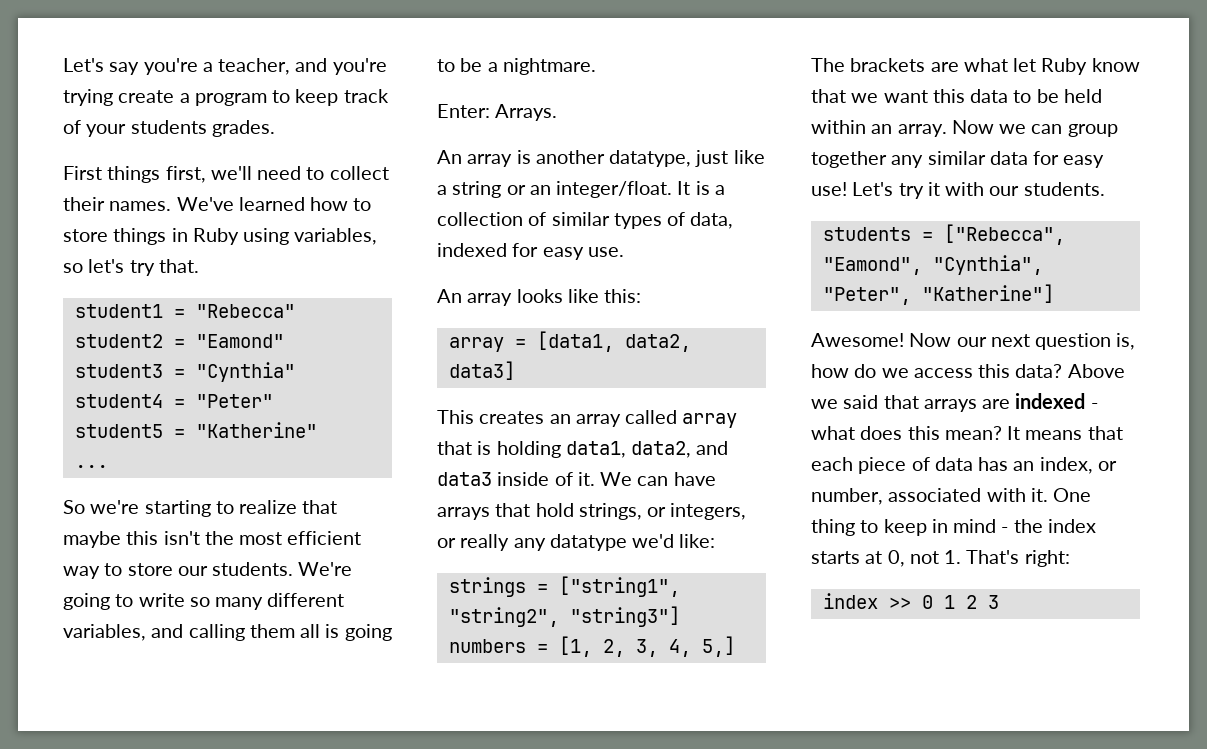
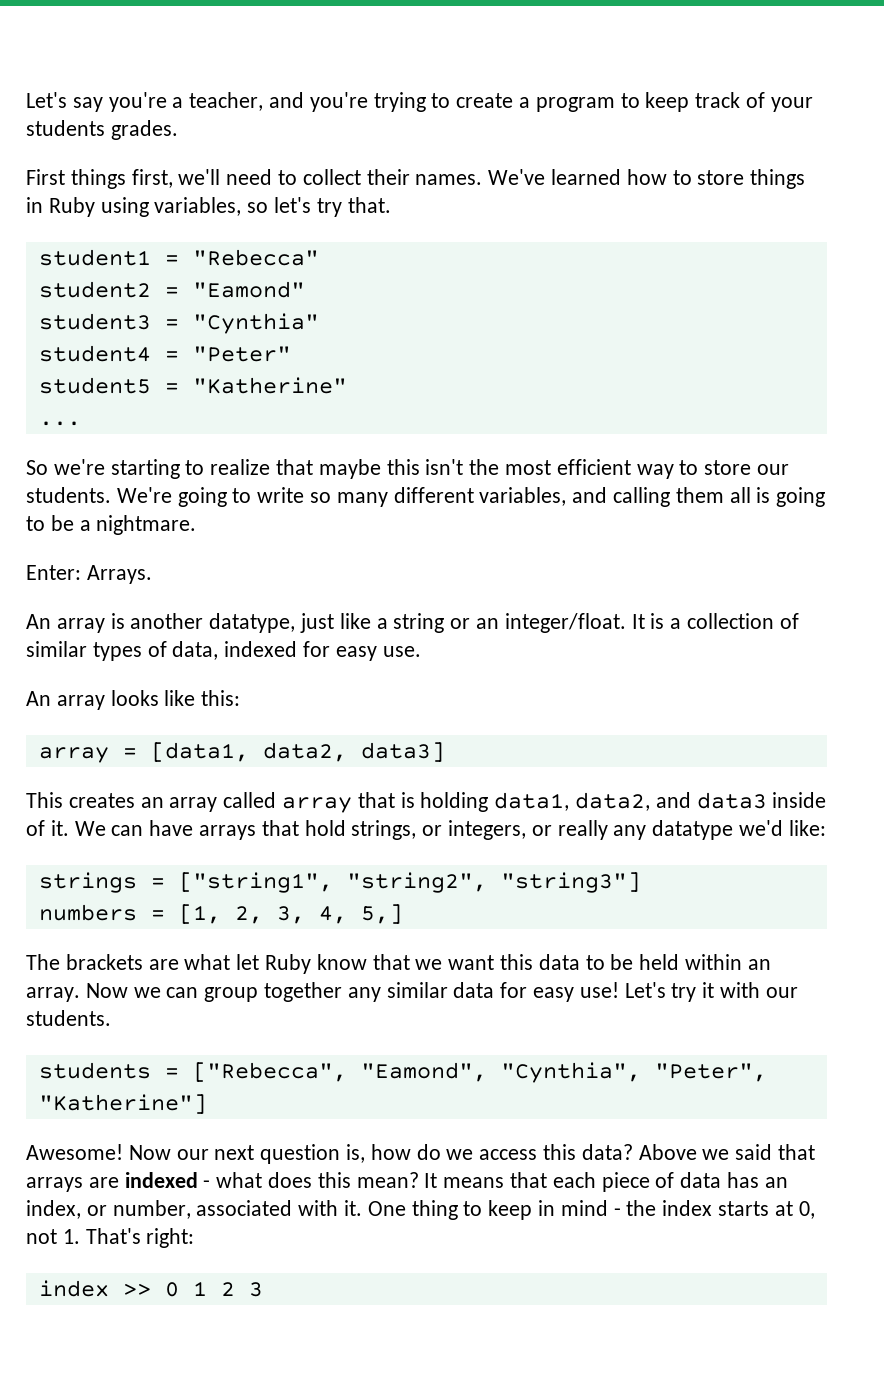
(113, 97) none -> [431,93,451,108] to

